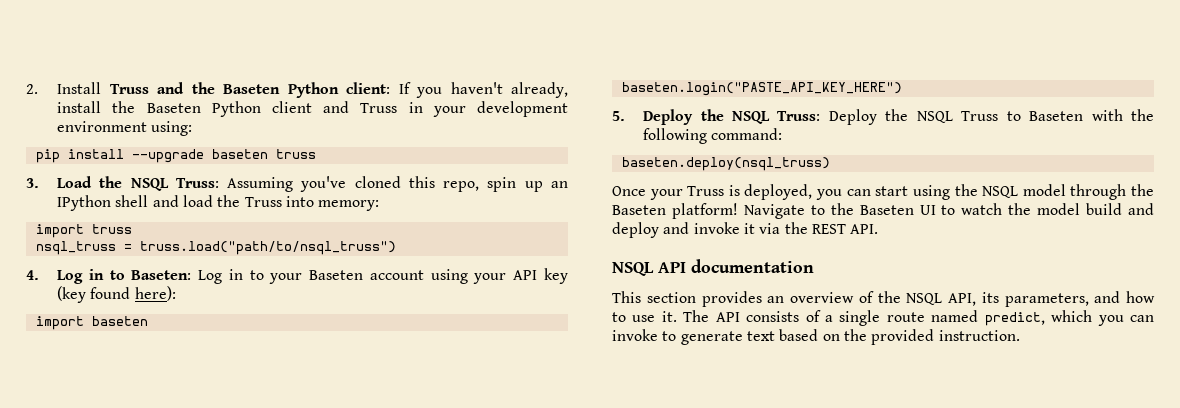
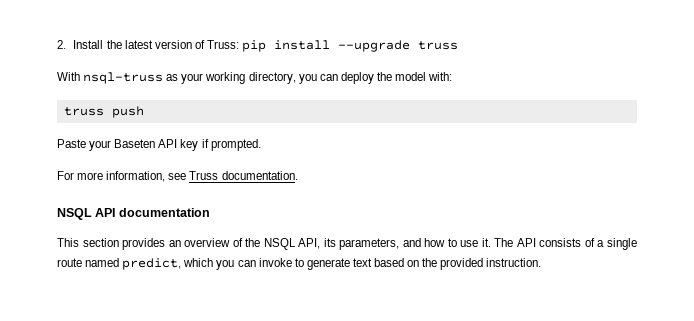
[109,82,568,98] [57,101,569,117] [57,121,193,136] Truss and the Baseten Python client: If you haven't already, install the Baseten Python client and Truss in your development environment using: // -> [106,40,239,49] the latest version of Truss:
[211,149,316,159] [26,176,568,192] [57,195,380,211] [35,224,132,238] [35,241,396,255] [26,268,568,284] [57,286,176,303] [35,316,148,330] [621,82,902,96] [612,109,1154,125] [643,128,783,144] [621,157,830,171] [612,184,1154,200] [612,203,1154,219] [612,222,879,238] baseten truss // 3. Load the NSQL Truss: Assuming you've cloned this repo, spin up an IPython shell and load the Truss into memory: // import truss // nsql_truss = truss.load("path/to/nsql_truss") // 4. Log in to Baseten: Log in to your Baseten account using your API key (key found here): // import baseten // baseten.login("PASTE_API_KEY_HERE") // 5. Deploy the NSQL Truss: Deploy the NSQL Truss to Baseten with the following command: // baseten.deploy(nsql_truss) // Once your Truss is deployed, you can start using the NSQL model through the Baseten platform! Navigate to the Baseten UI to watch the model build and deploy and invoke it via the REST API. -> [418,41,459,50] [57,72,453,84] [63,106,144,118] [57,139,261,151] [57,171,298,182] truss // With nsql-truss as your working directory, you can deploy the model with: // truss push // Paste your Baseten API key if prompted. // For more information, see Truss documentation.

